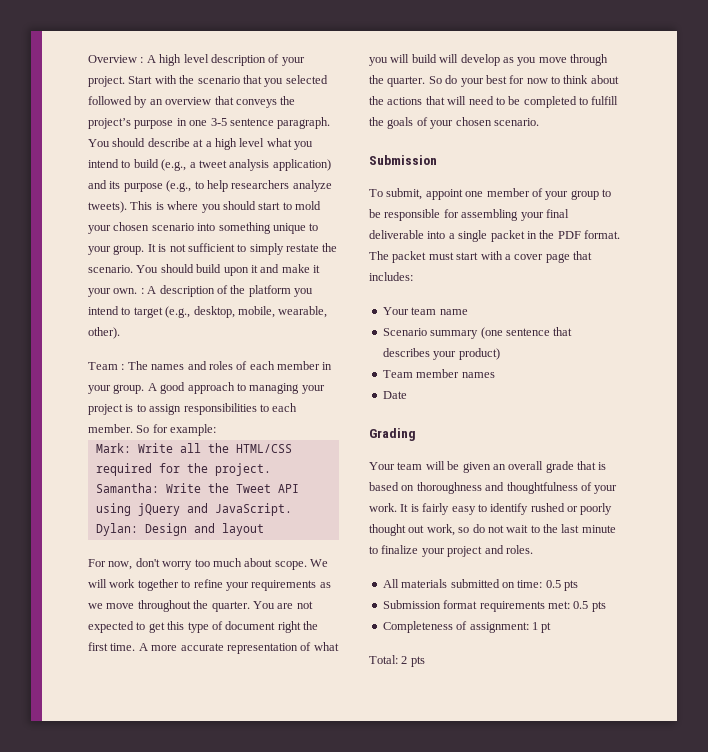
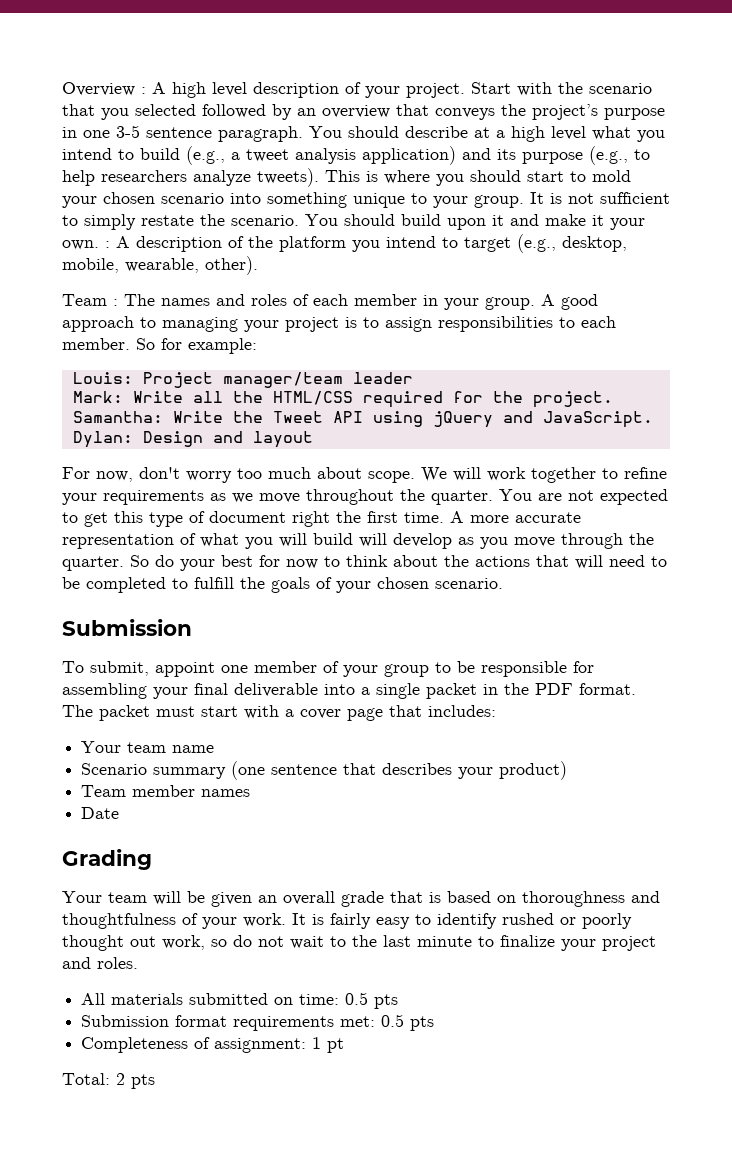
(217, 430) none -> [72,372,413,388] // Louis: Project manager/team leader

